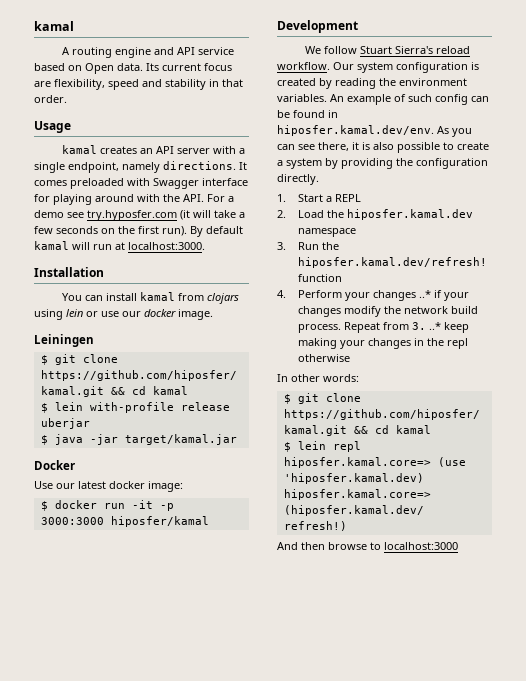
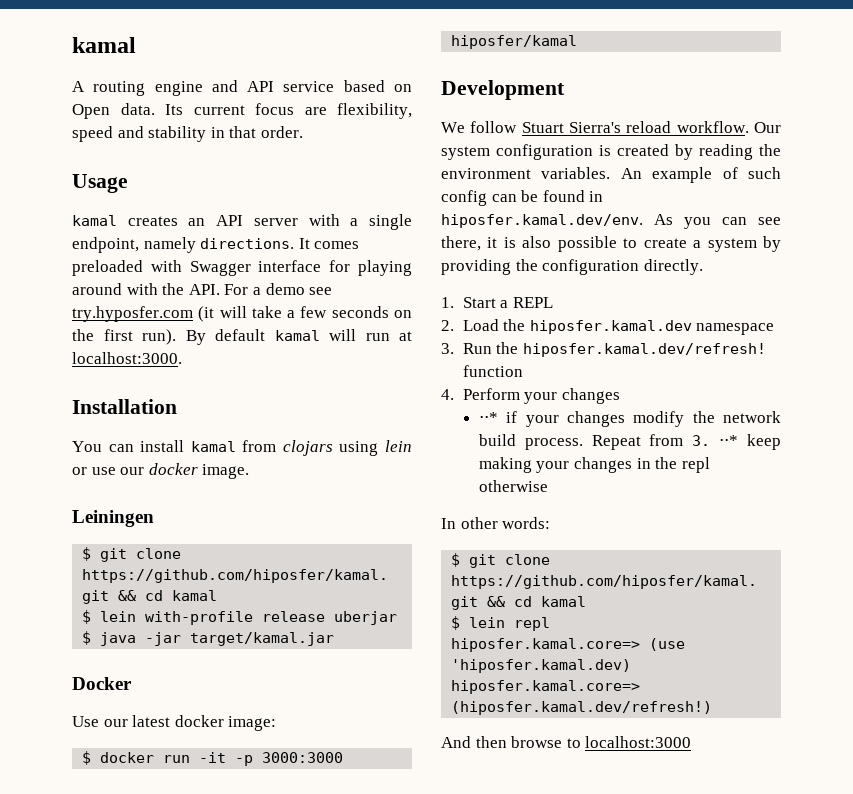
[418,290,431,298] ..* -> [478,412,498,423] // ⋅⋅*
[428,322,441,330] ..* -> [719,435,739,446] ⋅⋅*

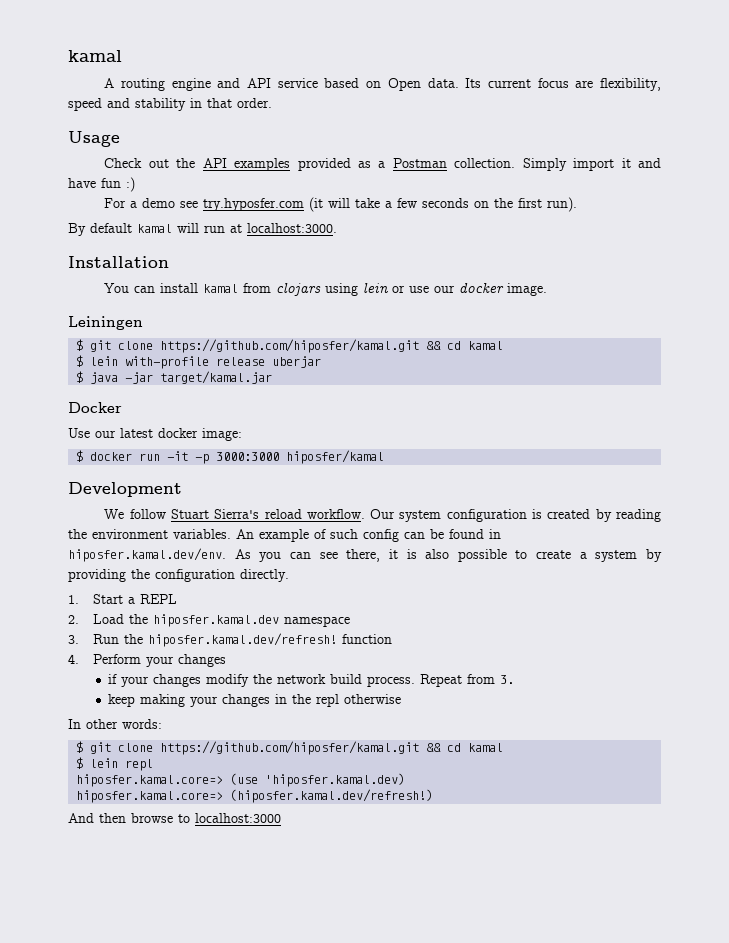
[72,214,413,230] [72,237,360,253] [72,260,412,276] [72,283,220,295] kamal creates an API server with a single endpoint, namely directions. It comes preloaded with Swagger interface for playing around with the API. -> [104,158,661,171] [68,177,135,192] Check out the API examples provided as a Postman collection. Simply import it and have fun :) //
(176, 337) none -> (578, 204) //
[478,412,498,423] ⋅⋅* -> (226, 660) none
[719,435,739,446] ⋅⋅* -> (515, 679) //

